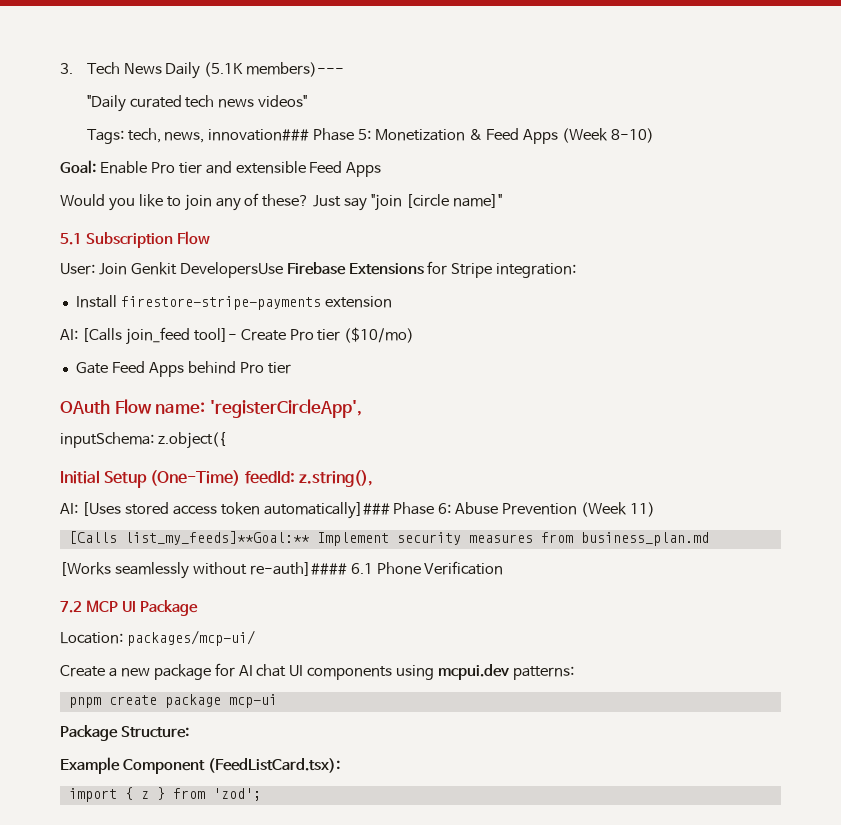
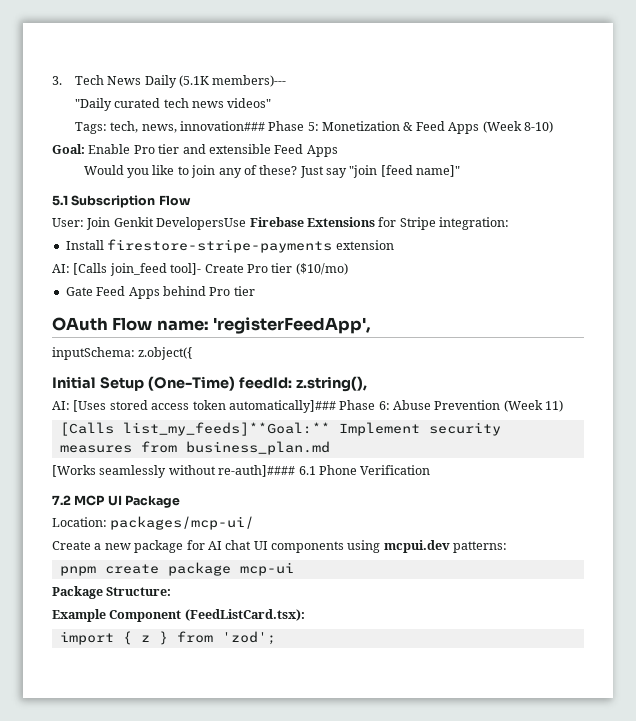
[406,194,450,208] [circle -> [380,165,413,177] [feed
[209,399,362,418] 'registerCircleApp', -> [213,317,372,334] 'registerFeedApp',

